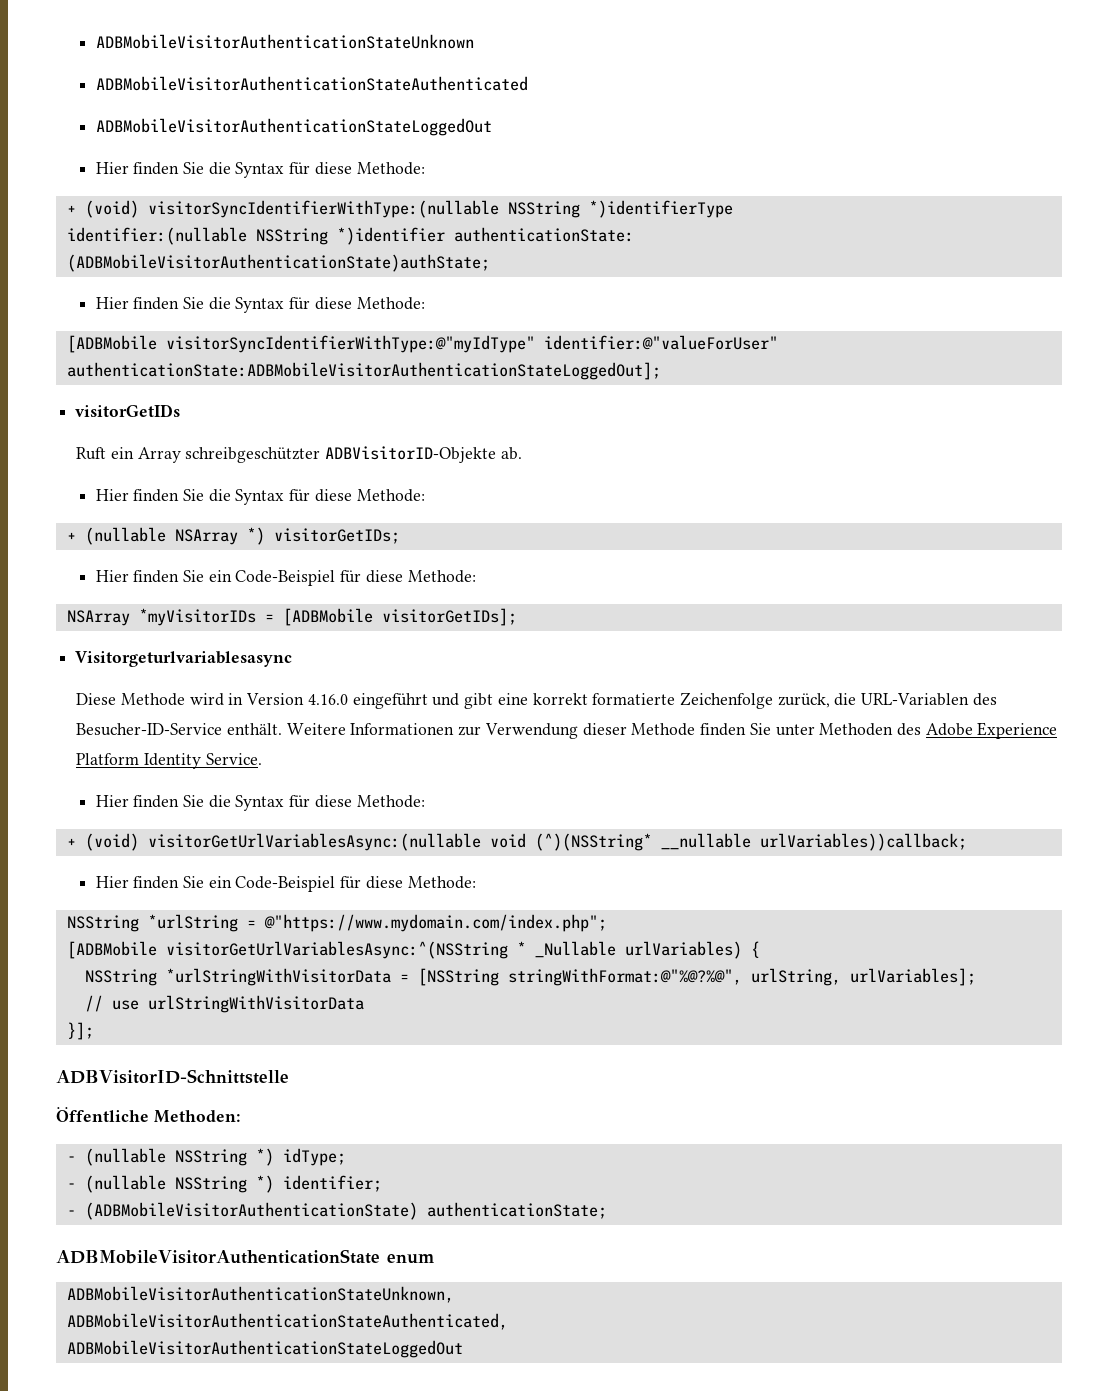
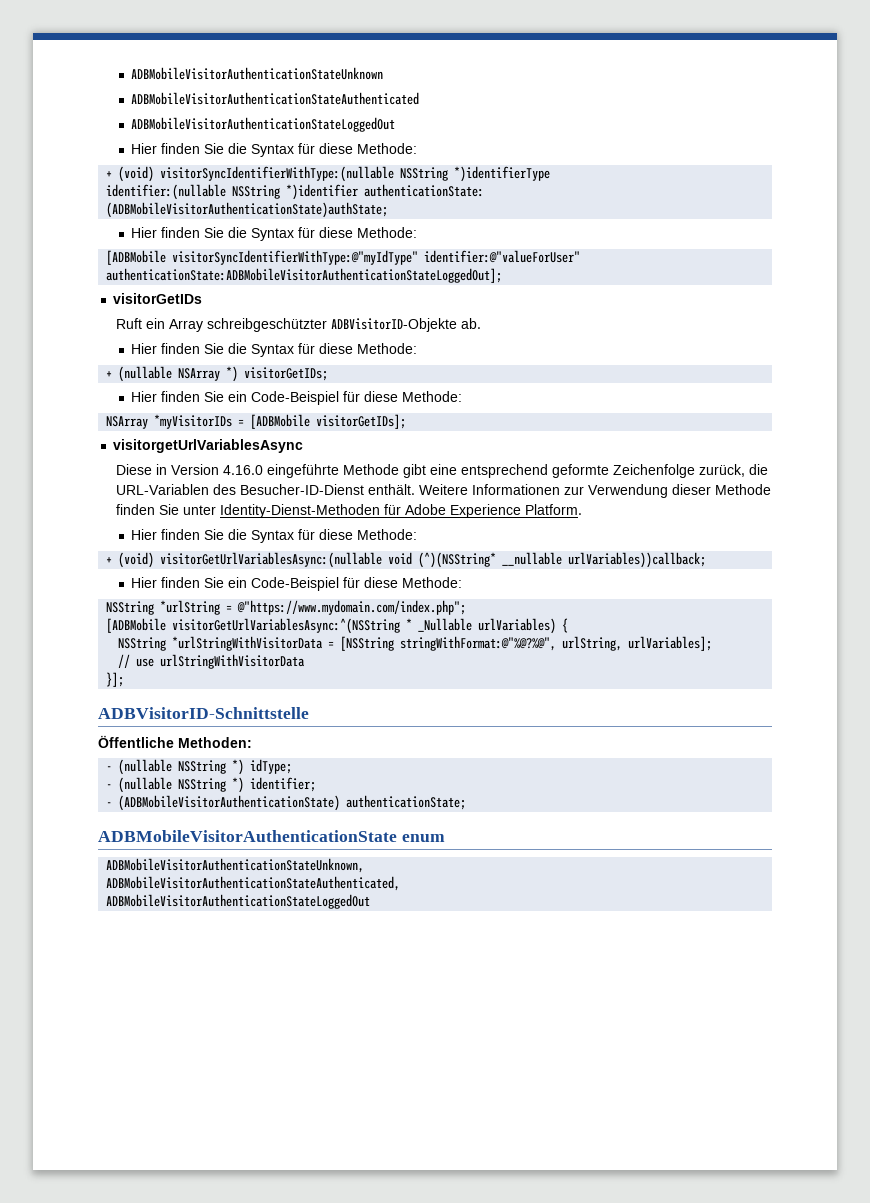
[75,651,293,667] Visitorgeturlvariablesasync -> [113,439,304,453] visitorgetUrlVariablesAsync
[121,693,224,706] Methode wird -> (153, 469) none
[352,693,676,709] eingeführt und gibt eine korrekt formatierte -> [267,464,610,478] eingeführte Methode gibt eine entsprechend geformte
[76,723,223,736] Besucher-ID-Service -> [240,484,365,495] Besucher-ID-Dienst
[819,722,1058,739] [76,753,262,769] Methoden des Adobe Experience Platform Identity Service. -> [220,504,583,518] Identity-Dienst-Methoden für Adobe Experience Platform.

